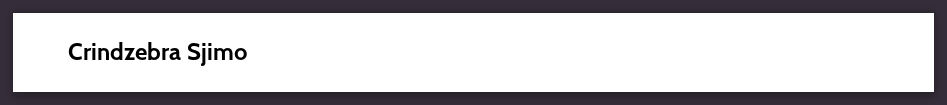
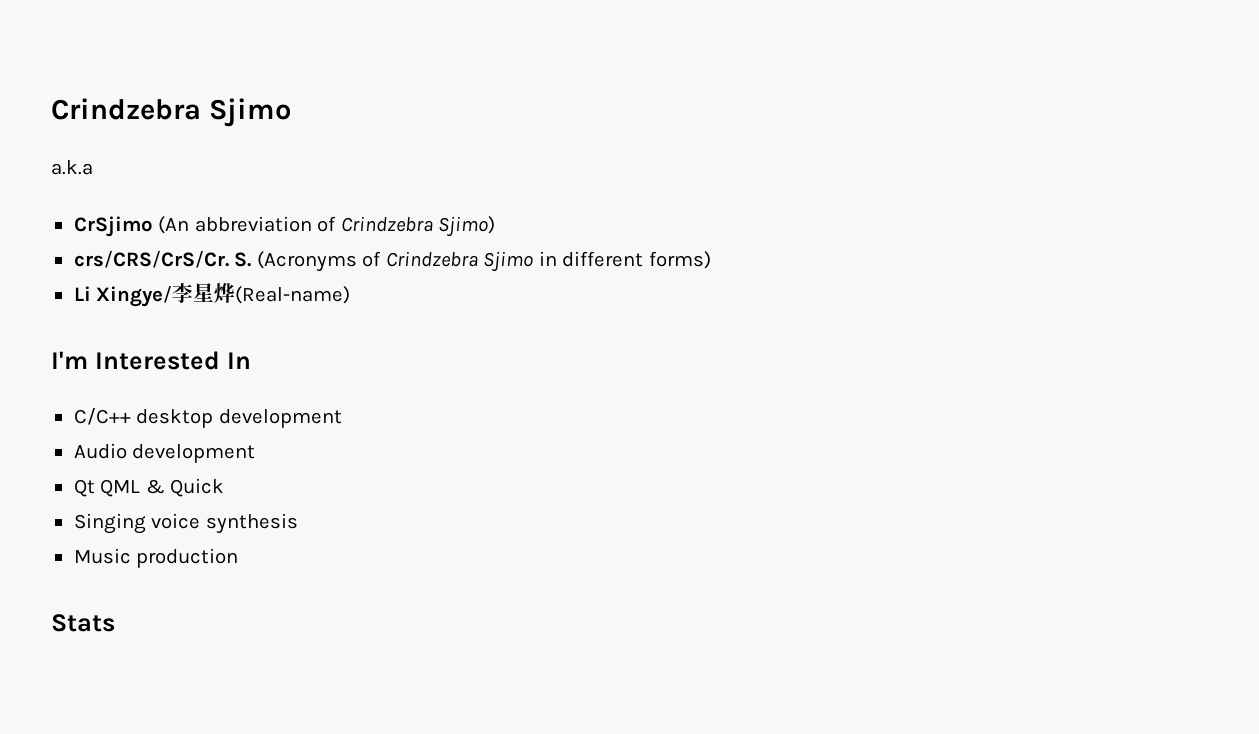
[68,42,248,66] Crindzebra Sjimo -> [51,98,291,127] [51,160,93,175] [73,216,496,237] [73,251,711,272] [73,283,351,307] [51,351,251,370] [73,408,342,428] [73,443,256,463] [73,478,225,497] [73,513,298,534] [73,548,239,568] [51,614,115,632] Crindzebra Sjimo // a.k.a // CrSjimo (An abbreviation of Crindzebra Sjimo) // crs/CRS/CrS/Cr. S. (Acronyms of Crindzebra Sjimo in different forms) // Li Xingye/李星烨(Real-name) // I'm Interested In // C/C++ desktop development // Audio development // Qt QML & Quick // Singing voice synthesis // Music production // Stats

